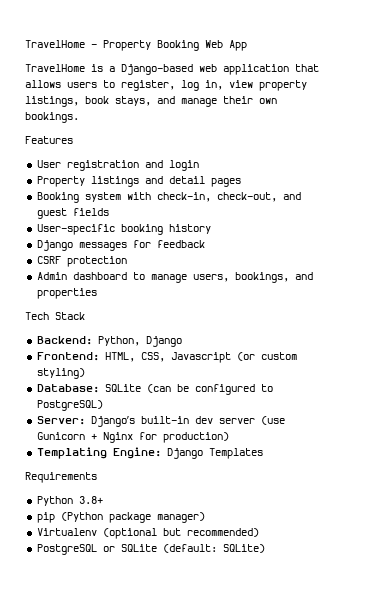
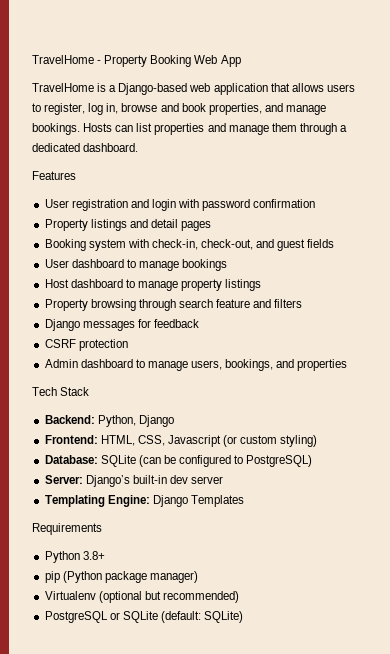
[229,80,307,91] [25,96,277,107] [25,112,79,123] view property listings, book stays, and manage their own bookings. -> [121,103,326,115] [32,123,347,135] [32,143,139,152] browse and book properties, and manage bookings. Hosts can list properties and manage them through a dedicated dashboard.
(199, 165) none -> [178,199,316,211] with password confirmation
[36,224,211,235] User-specific booking history -> [44,259,228,271] [44,279,262,291] [44,299,303,311] User dashboard to manage bookings // Host dashboard to manage property listings // Property browsing through search feature and filters
[260,416,285,425] [36,432,229,443] (use Gunicorn + Nginx for production) -> (224, 480) none

